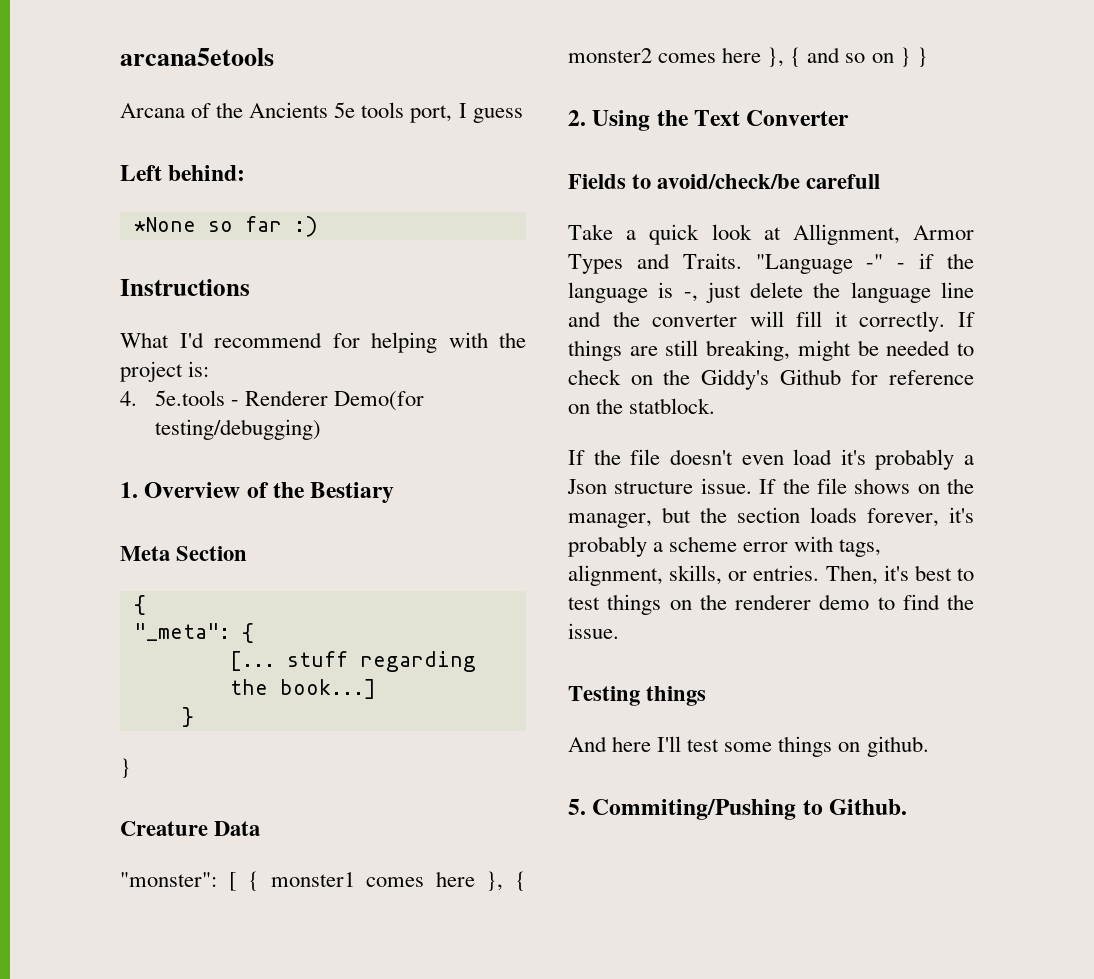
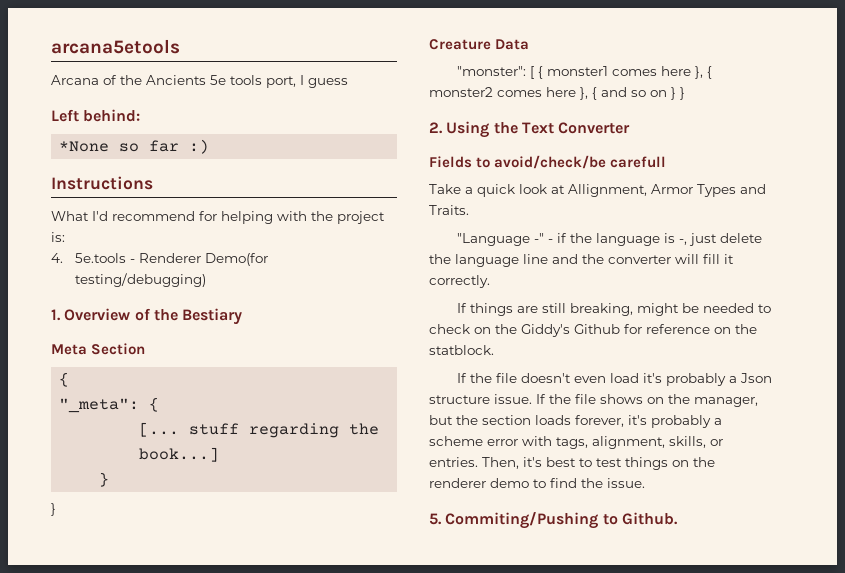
(742, 261) none -> (469, 210) //
(946, 321) none -> (490, 281) //
[568,686,707,706] [568,736,929,757] // Testing things // And here I'll test some things on github. -> (645, 483) none

